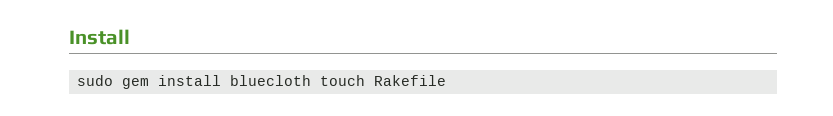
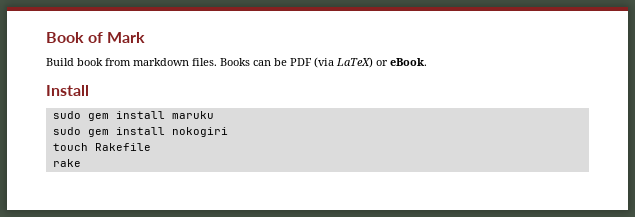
(69, 37) none -> [46,32,146,43] [46,57,427,68] Book of Mark // Build book from markdown files. Books can be PDF (via LaTeX) or eBook. //
[229,75,311,86] bluecloth -> [171,111,214,119] [52,127,228,137] maruku // sudo gem install nokogiri //
(446, 80) none -> [52,159,81,167] // rake

